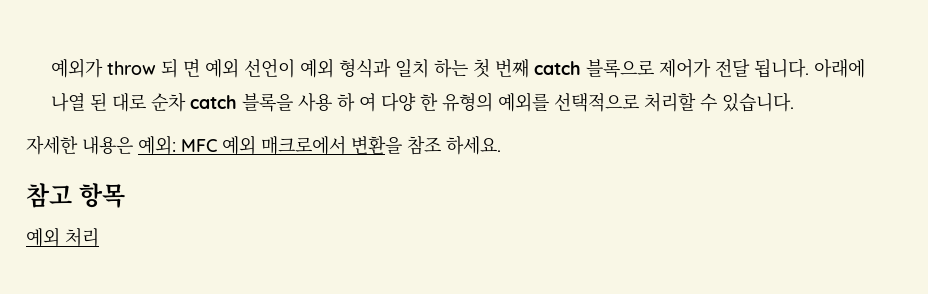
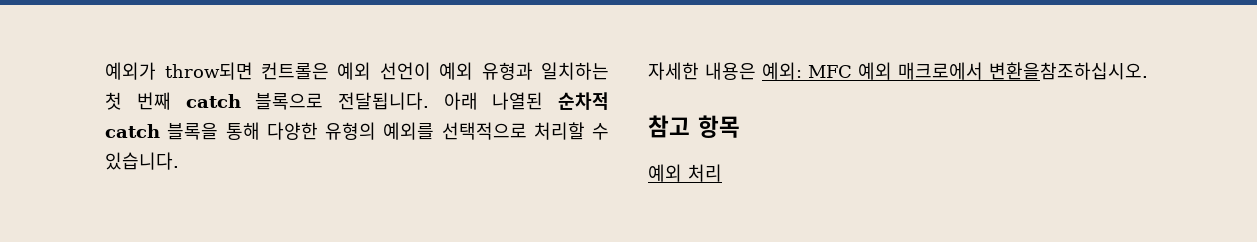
[107,58,866,78] [51,92,439,112] throw 되 면 예외 선언이 예외 형식과 일치 하는 첫 번째 catch 블록으로 제어가 전달 됩니다. 아래에 나열 된 대로 순차 catch 블록을 사용 하 여 다양 한 -> [164,62,609,80] [105,92,609,110] [105,122,318,140] throw되면 컨트롤은 예외 선언이 예외 유형과 일치하는 첫 번째 catch 블록으로 전달됩니다. 아래 나열된 순차적 catch 블록을 통해 다양한
[351,135,501,155] 변환을 참조 하세요. -> [989,62,1148,80] 변환을참조하십시오.

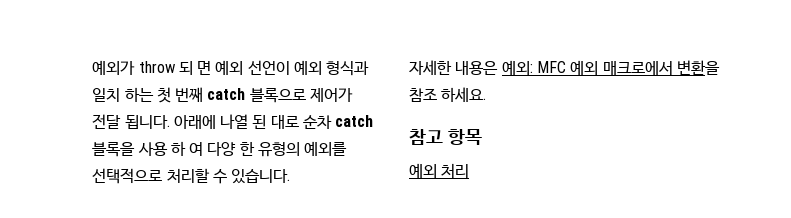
[164,62,609,80] [105,92,609,110] [105,122,318,140] throw되면 컨트롤은 예외 선언이 예외 유형과 일치하는 첫 번째 catch 블록으로 전달됩니다. 아래 나열된 순차적 catch 블록을 통해 다양한 -> [138,60,370,76] [92,87,354,103] [92,114,374,129] [92,141,255,157] throw 되 면 예외 선언이 예외 형식과 일치 하는 첫 번째 catch 블록으로 제어가 전달 됩니다. 아래에 나열 된 대로 순차 catch 블록을 사용 하 여 다양 한
[989,62,1148,80] 변환을참조하십시오. -> [676,60,720,75] [409,87,487,102] 변환을 참조 하세요.

